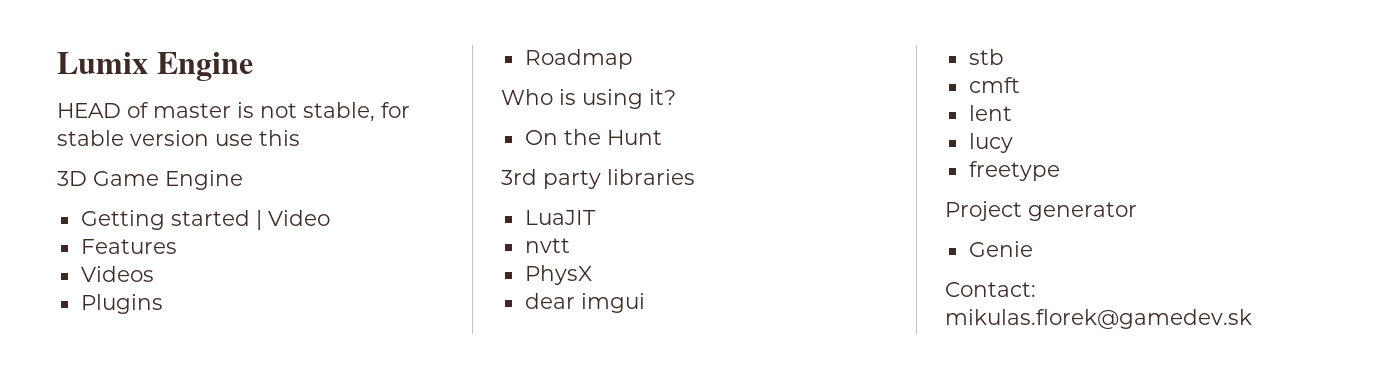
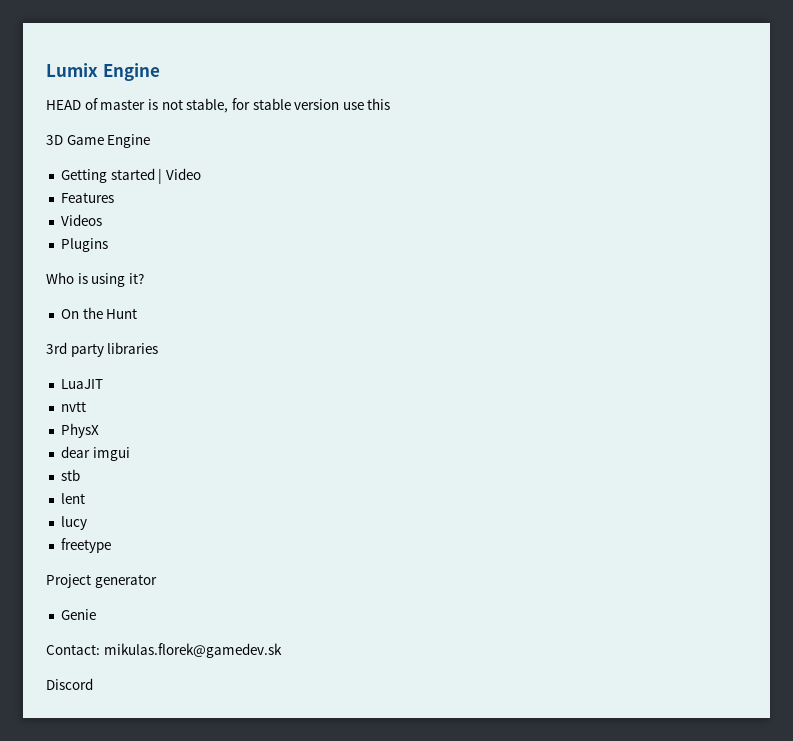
[524,49,633,69] // Roadmap -> (108, 245) none
[968,77,1020,93] // cmft -> (80, 475) none
(1252, 319) none -> [46,678,93,690] // Discord

